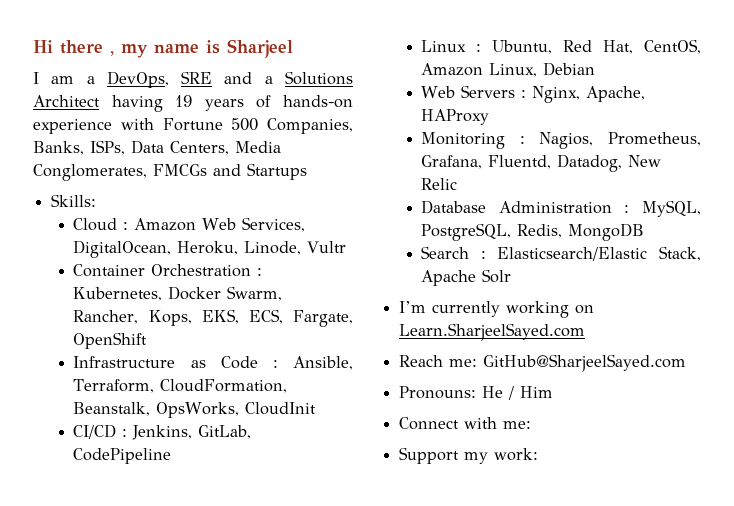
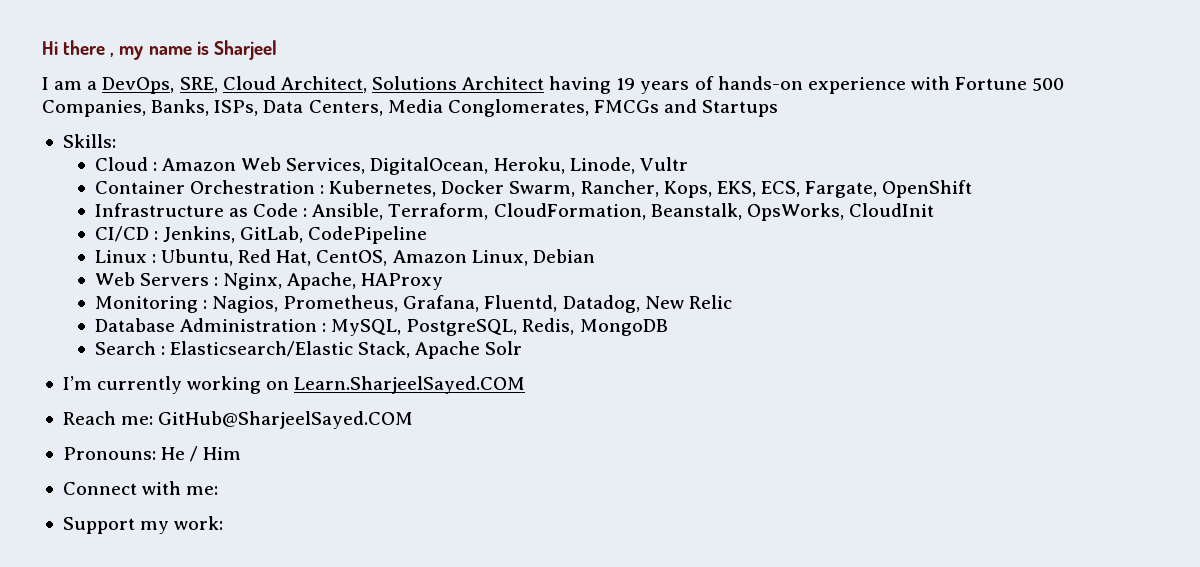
[181,71,273,84] SRE and a -> [179,76,367,93] SRE, Cloud Architect,
[399,323,586,341] Learn.SharjeelSayed.com -> [294,376,526,394] Learn.SharjeelSayed.COM
[483,354,687,372] GitHub@SharjeelSayed.com -> [158,411,414,429] GitHub@SharjeelSayed.COM

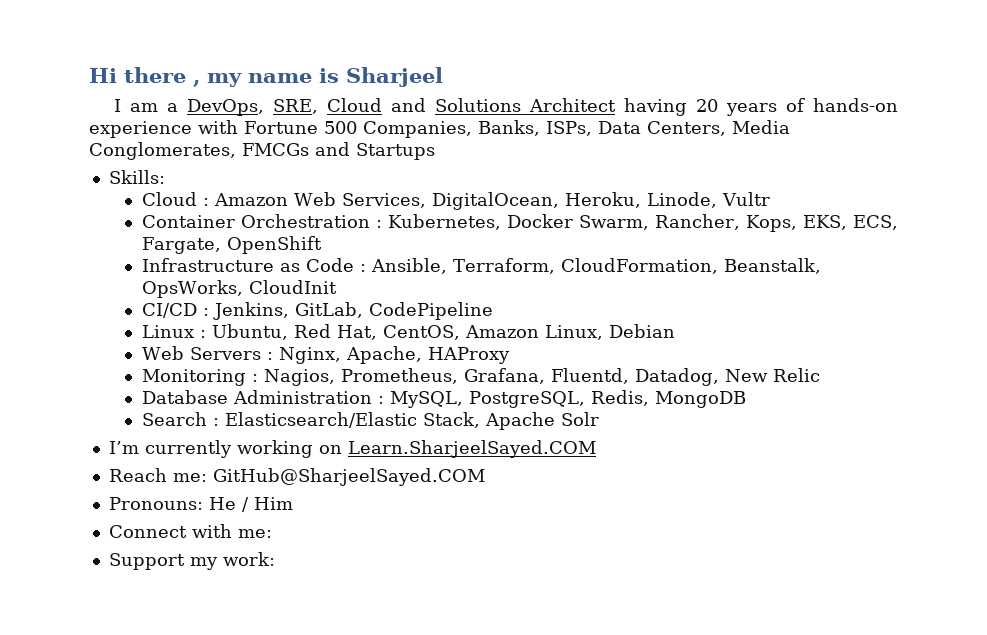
[280,76,367,93] Architect, -> [391,98,427,112] and
[616,78,636,90] 19 -> [696,99,719,112] 20

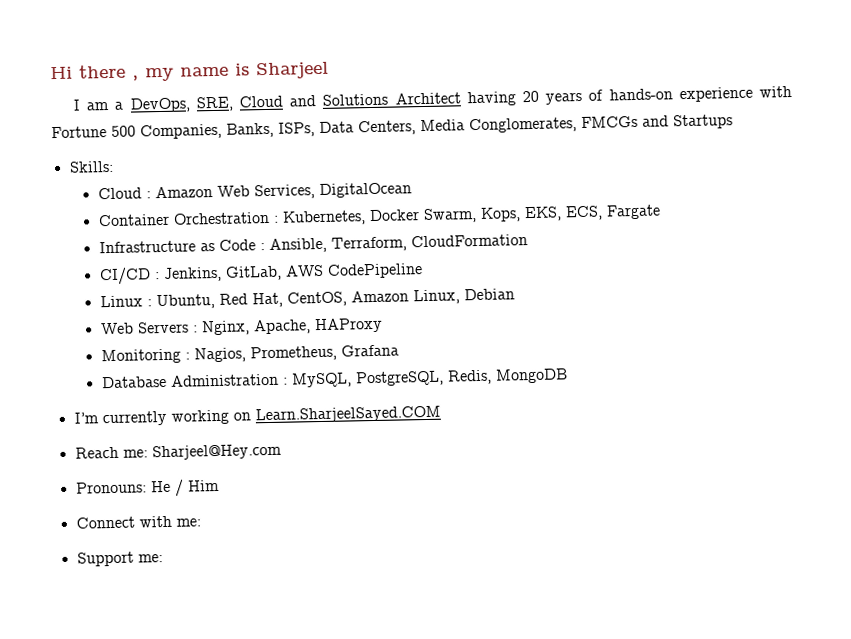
[431,192,770,210] DigitalOcean, Heroku, Linode, Vultr -> [318,182,412,199] DigitalOcean
[654,214,740,230] Rancher, -> (477, 216) none
[141,236,322,254] Fargate, OpenShift -> [605,204,661,220] Fargate
[560,258,821,274] [141,280,337,298] CloudFormation, Beanstalk, OpsWorks, CloudInit -> [410,234,528,248] CloudFormation
(363, 310) none -> [284,264,324,277] AWS
[463,368,820,386] Grafana, Fluentd, Datadog, New Relic -> [340,344,399,357] Grafana
[141,412,599,430] // Search : Elasticsearch/Elastic Stack, Apache Solr -> (568, 376) none
[212,468,485,486] GitHub@SharjeelSayed.COM -> [151,443,282,461] Sharjeel@Hey.com
[189,552,275,570] my work: -> [137,554,163,563] me:

